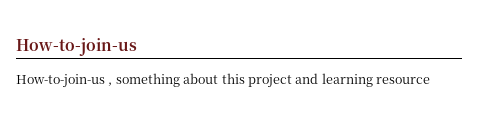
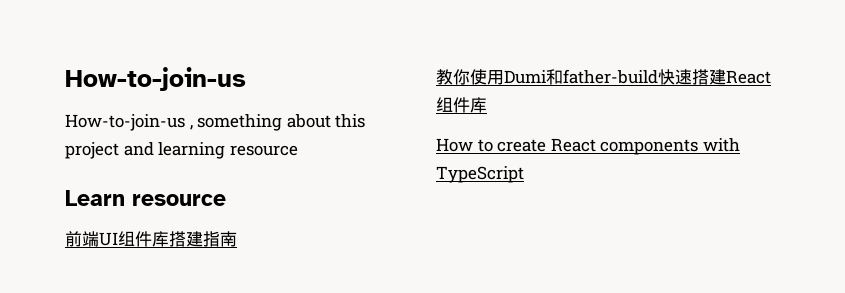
(430, 80) none -> [65,190,226,206] [65,231,237,247] [436,69,771,85] [436,97,487,113] [436,138,740,155] [436,166,524,183] // Learn resource // 前端UI组件库搭建指南 // 教你使用Dumi和father-build快速搭建React组件库 // How to create React components with TypeScript

